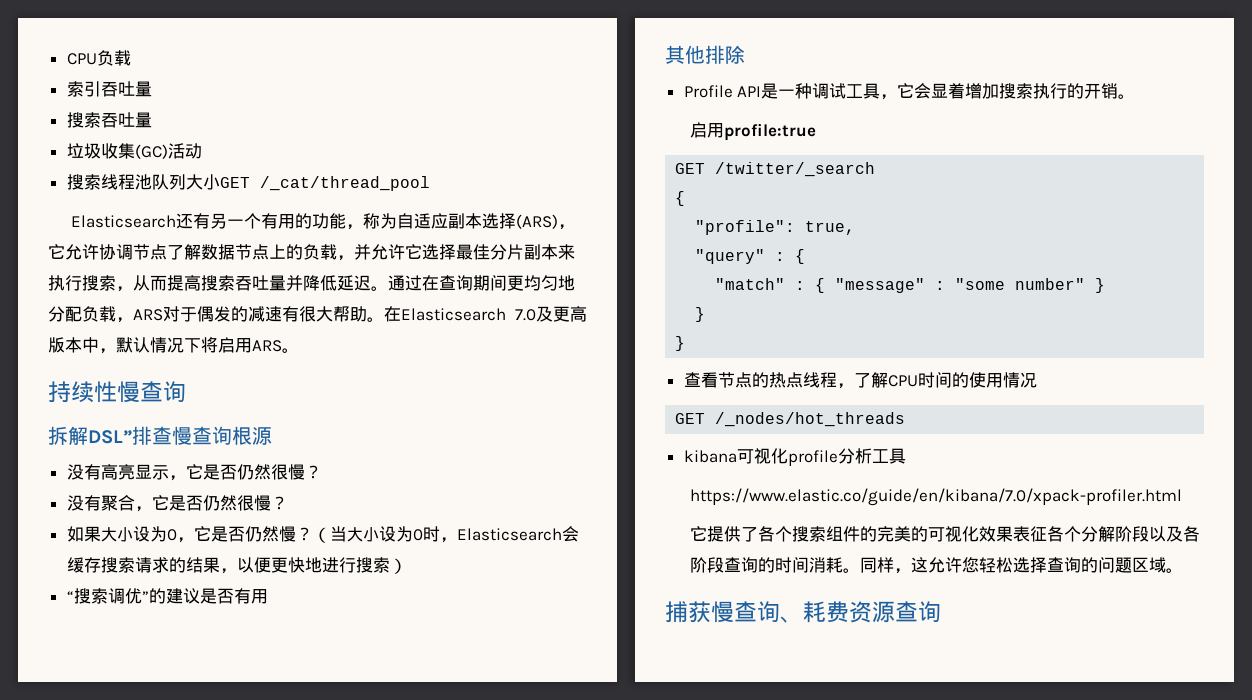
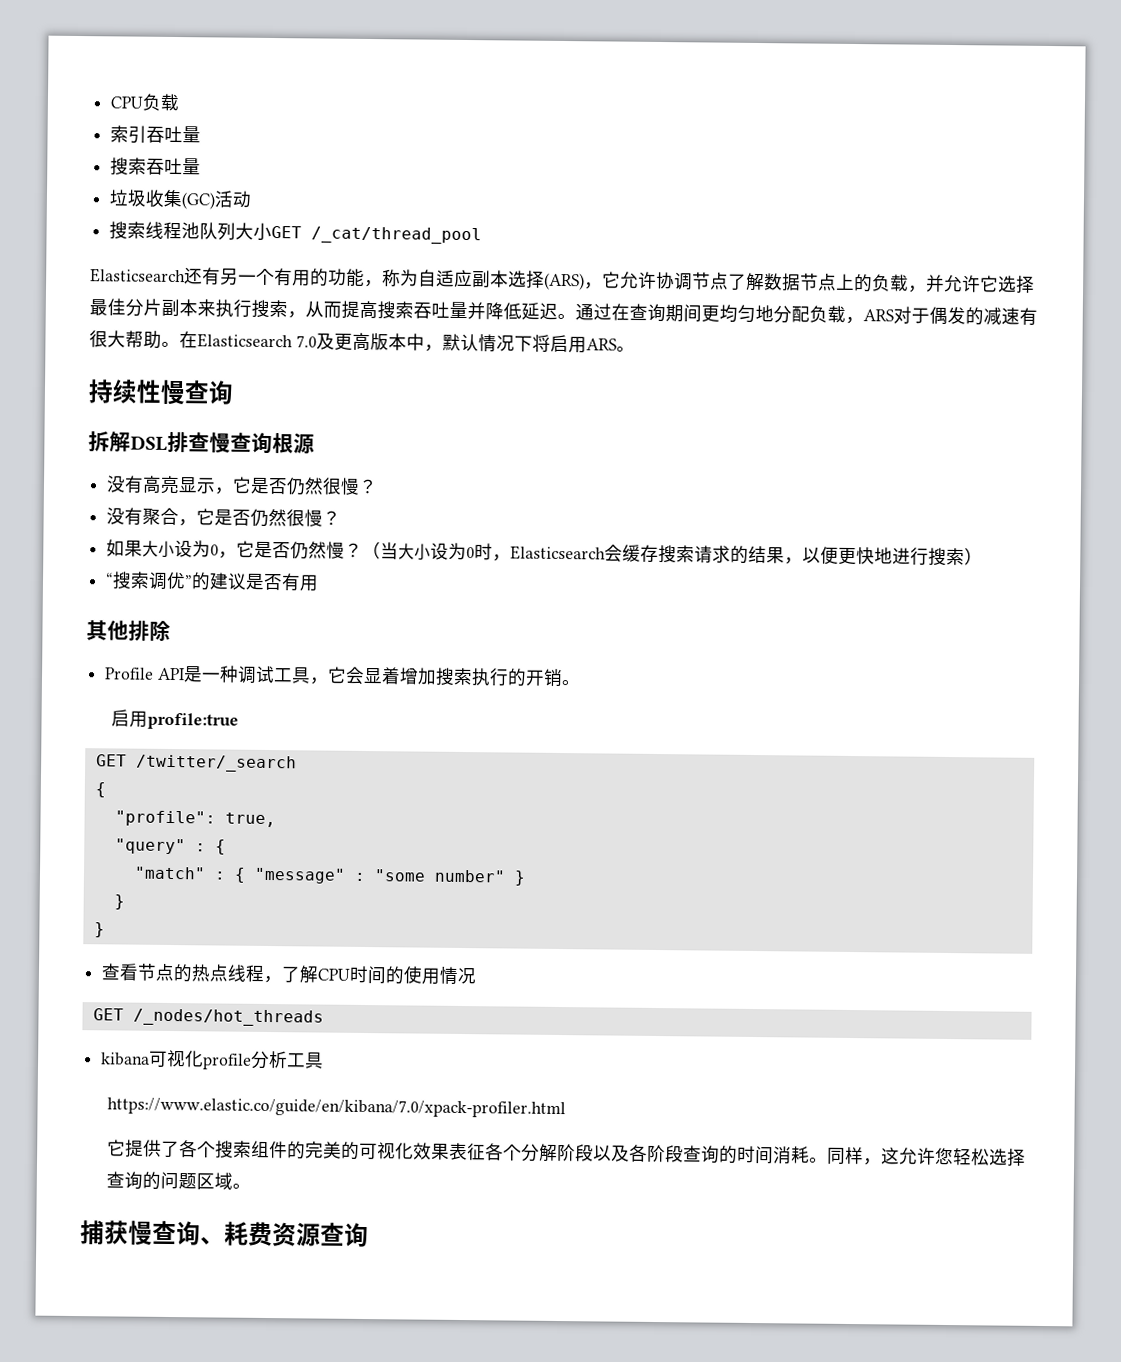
[88,430,132,444] DSL” -> [130,435,168,451] DSL

